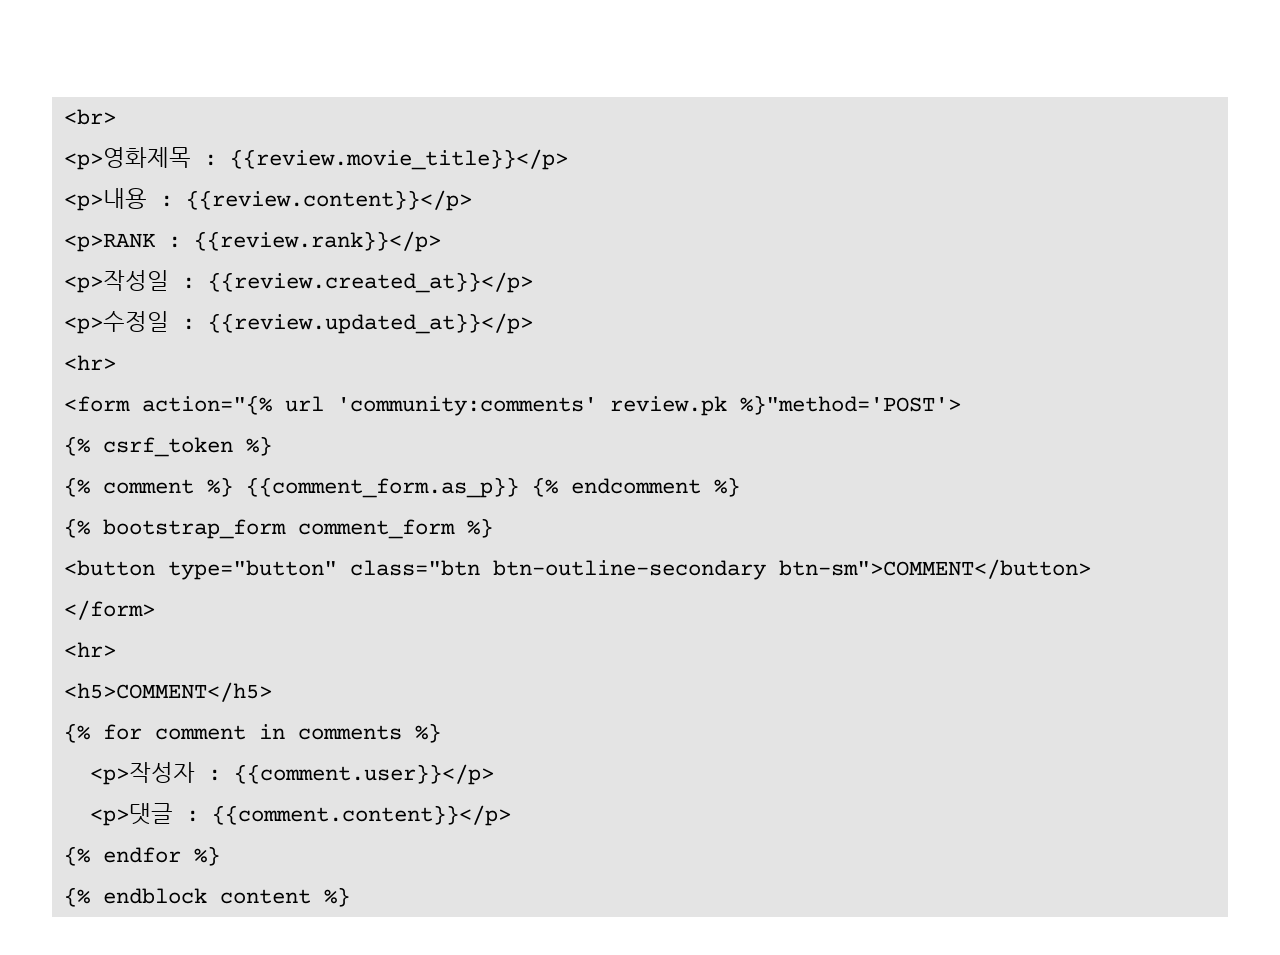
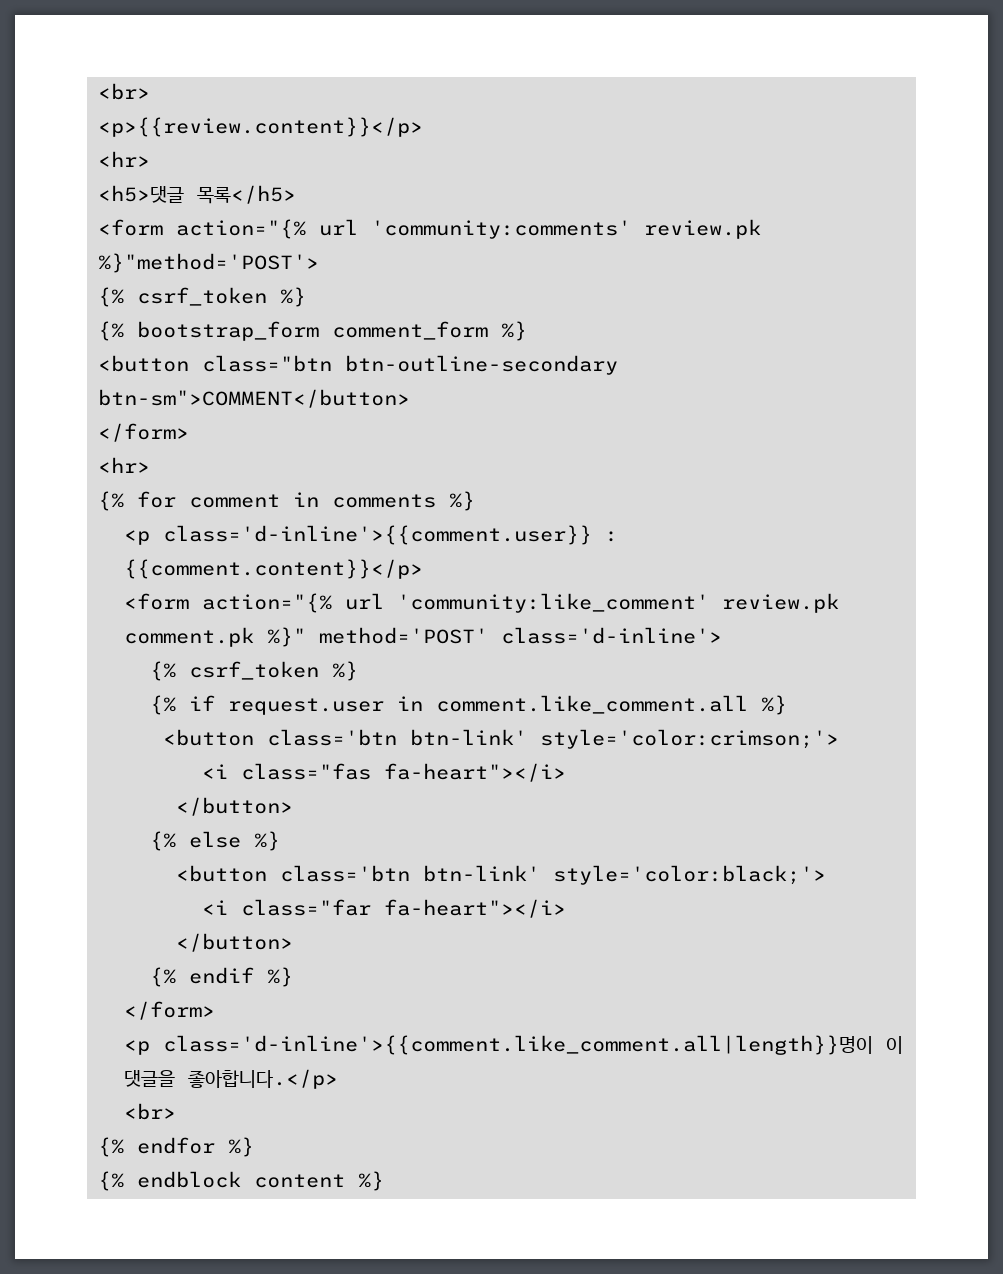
[64,109,116,125] [64,147,568,170] [64,188,472,211] [64,231,441,252] [64,270,533,293] [64,311,533,334] [64,355,116,370] <br> // <p>영화제목 : {{review.movie_title}}</p> // <p>내용 : {{review.content}}</p> // <p>RANK : {{review.rank}}</p> // <p>작성일 : {{review.created_at}}</p> // <p>수정일 : {{review.updated_at}}</p> // <hr> -> [97,83,150,100] [97,117,423,137] [97,151,150,167] [97,185,296,204] <br> // <p>{{review.content}}</p> // <hr> // <h5>댓글 목록</h5>
[64,477,740,498] // {% comment %} {{comment_form.as_p}} {% endcomment %} -> (306, 297) none
[168,560,337,580] type="button" -> (189, 363) none
[64,682,272,702] // <h5>COMMENT</h5> -> (150, 465) none
[90,762,494,785] [90,803,511,826] <p>작성자 : {{comment.user}}</p> // <p>댓글 : {{comment.content}}</p> -> [123,525,618,545] [123,559,423,579] [123,593,839,613] [123,627,722,647] [149,661,358,681] [149,695,787,715] [162,729,839,749] [201,763,566,782] [175,797,293,816] [149,831,280,851] [175,865,826,885] [201,899,566,918] [175,933,293,952] [149,967,293,987] [123,1001,215,1020] [123,1035,903,1055] [123,1069,338,1089] [123,1103,176,1120] <p class='d-inline'>{{comment.user}} : {{comment.content}}</p> // <form action="{% url 'community:like_comment' review.pk comment.pk %}" method='POST' class='d-inline'> // {% csrf_token %} // {% if request.user in comment.like_comment.all %} // <button class='btn btn-link' style='color:crimson;'> // <i class="fas fa-heart"></i> // </button> // {% else %} // <button class='btn btn-link' style='color:black;'> // <i class="far fa-heart"></i> // </button> // {% endif %} // </form> // <p class='d-inline'>{{comment.like_comment.all|length}}명이 이 댓글을 좋아합니다.</p> // <br>

